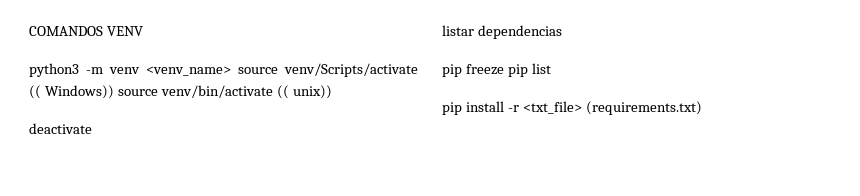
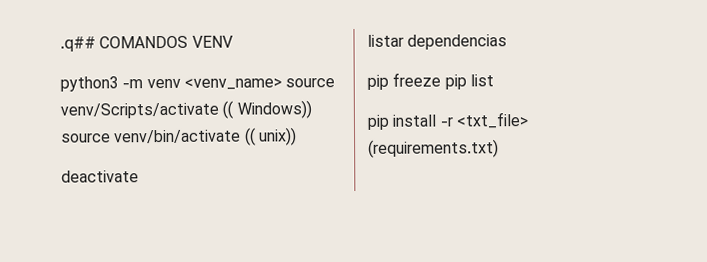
(29, 31) none -> [60,36,96,52] .q##

